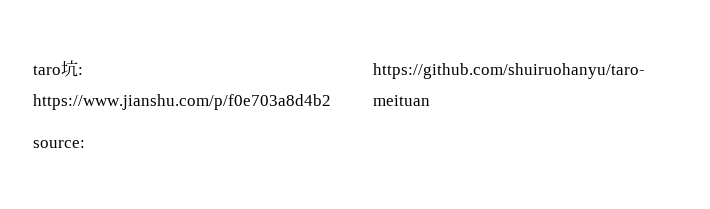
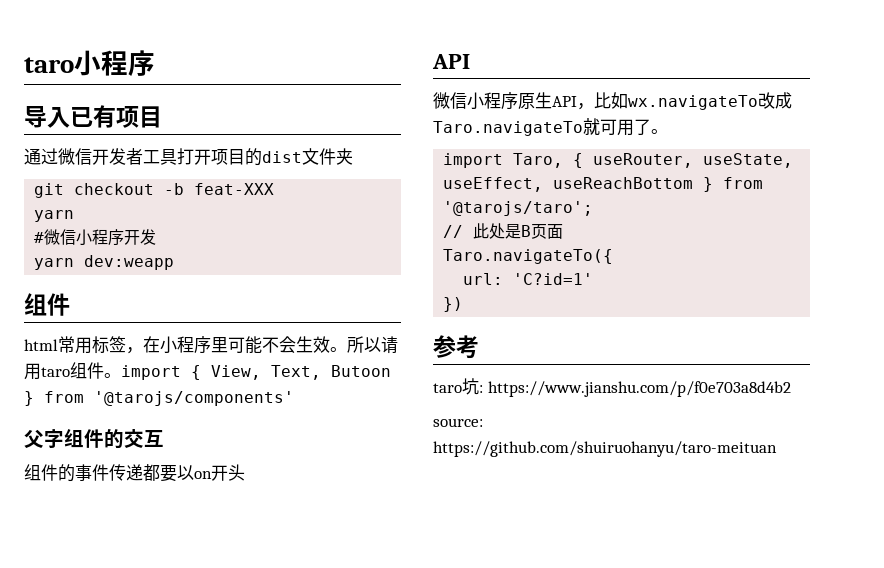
[33,65,61,75] taro -> [24,50,155,76] [24,105,162,128] [24,148,353,166] [34,183,275,198] [34,210,75,222] [34,229,157,246] [34,255,175,270] [24,293,70,316] [24,336,398,354] [24,362,391,380] [24,391,294,406] [24,429,164,449] [24,464,245,482] [432,54,470,69] [433,92,792,110] [433,118,668,136] [443,153,794,168] [443,177,764,192] [443,201,594,216] [443,223,564,239] [443,249,614,264] [463,273,594,285] [443,297,464,312] [433,335,479,359] [433,383,462,393] taro小程序 // 导入已有项目 // 通过微信开发者工具打开项目的dist文件夹 // git checkout -b feat-XXX // yarn // #微信小程序开发 // yarn dev:weapp // 组件 // html常用标签，在小程序里可能不会生效。所以请用taro组件。import { View, Text, Butoon } from '@tarojs/components' // 父字组件的交互 // 组件的事件传递都要以on开头 // API // 微信小程序原生API，比如wx.navigateTo改成Taro.navigateTo就可用了。 // import Taro, { useRouter, useState, useEffect, useReachBottom } from '@tarojs/taro'; // // 此处是B页面 // Taro.navigateTo({ // url: 'C?id=1' // }) // 参考 // taro

